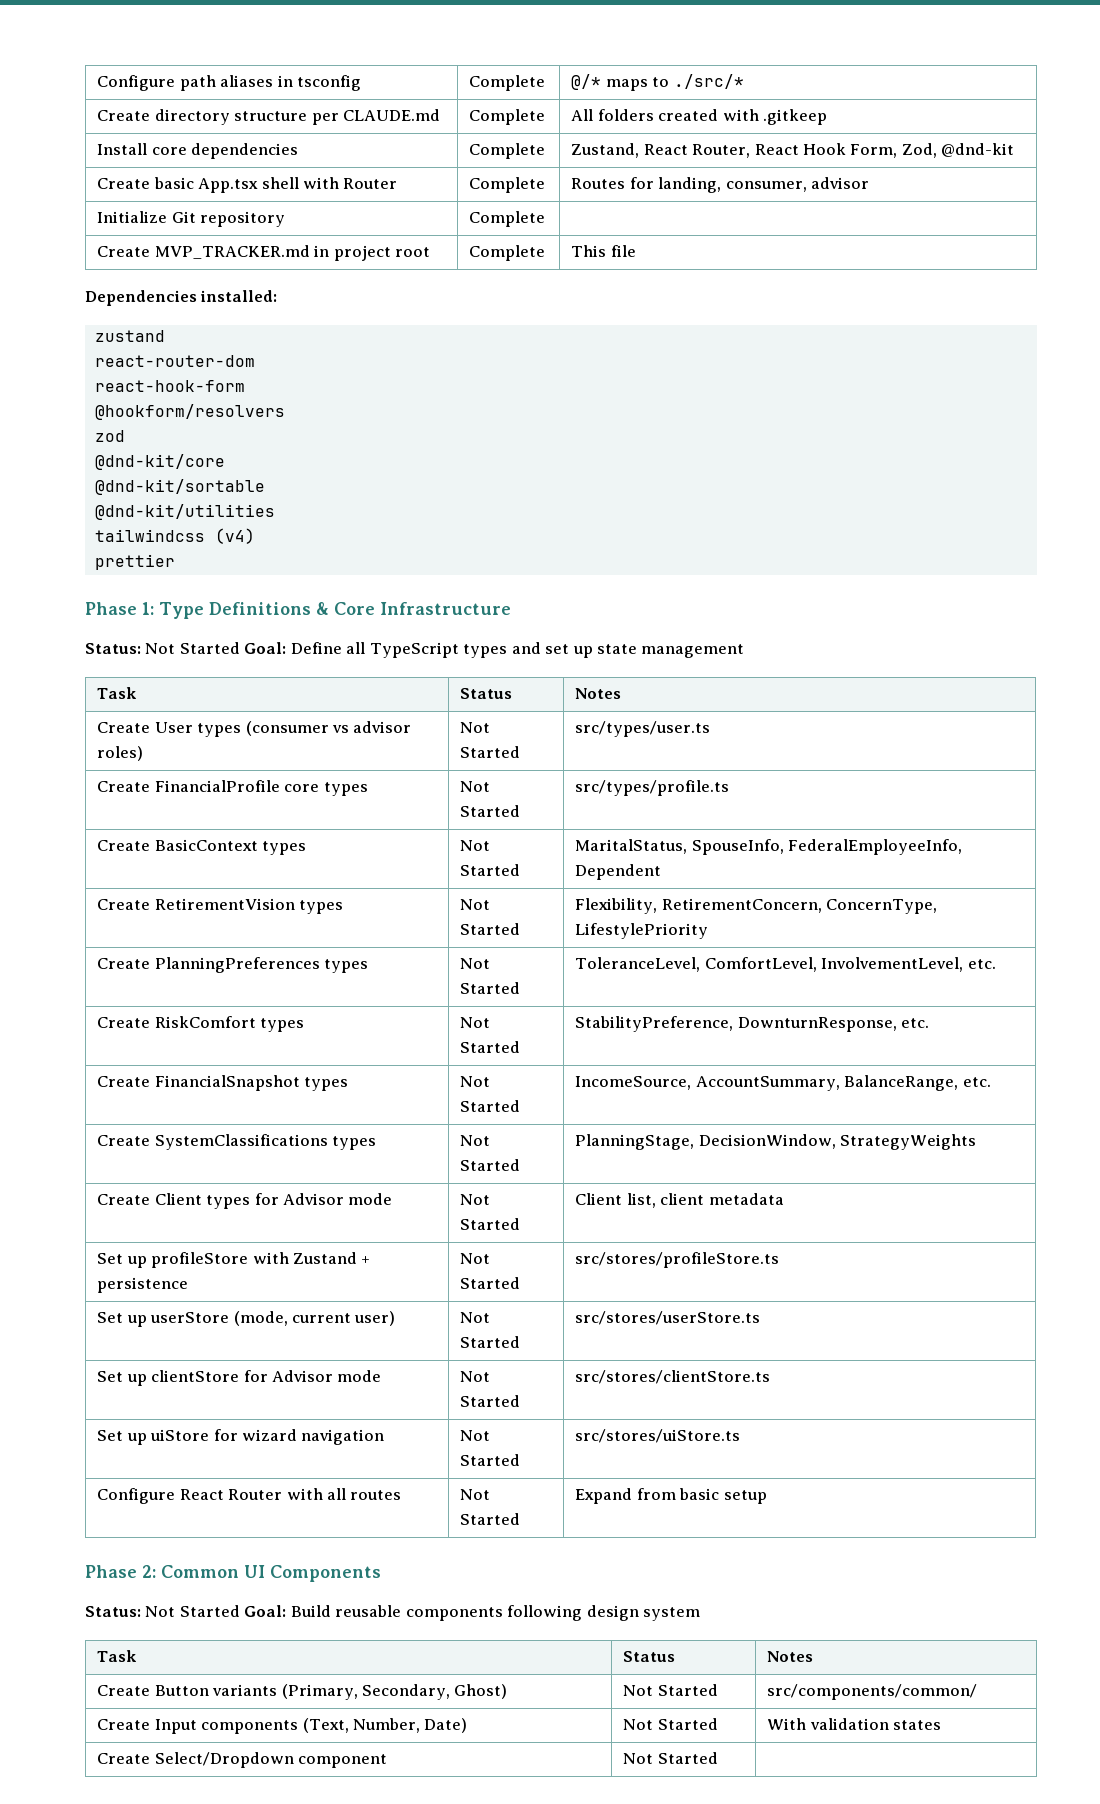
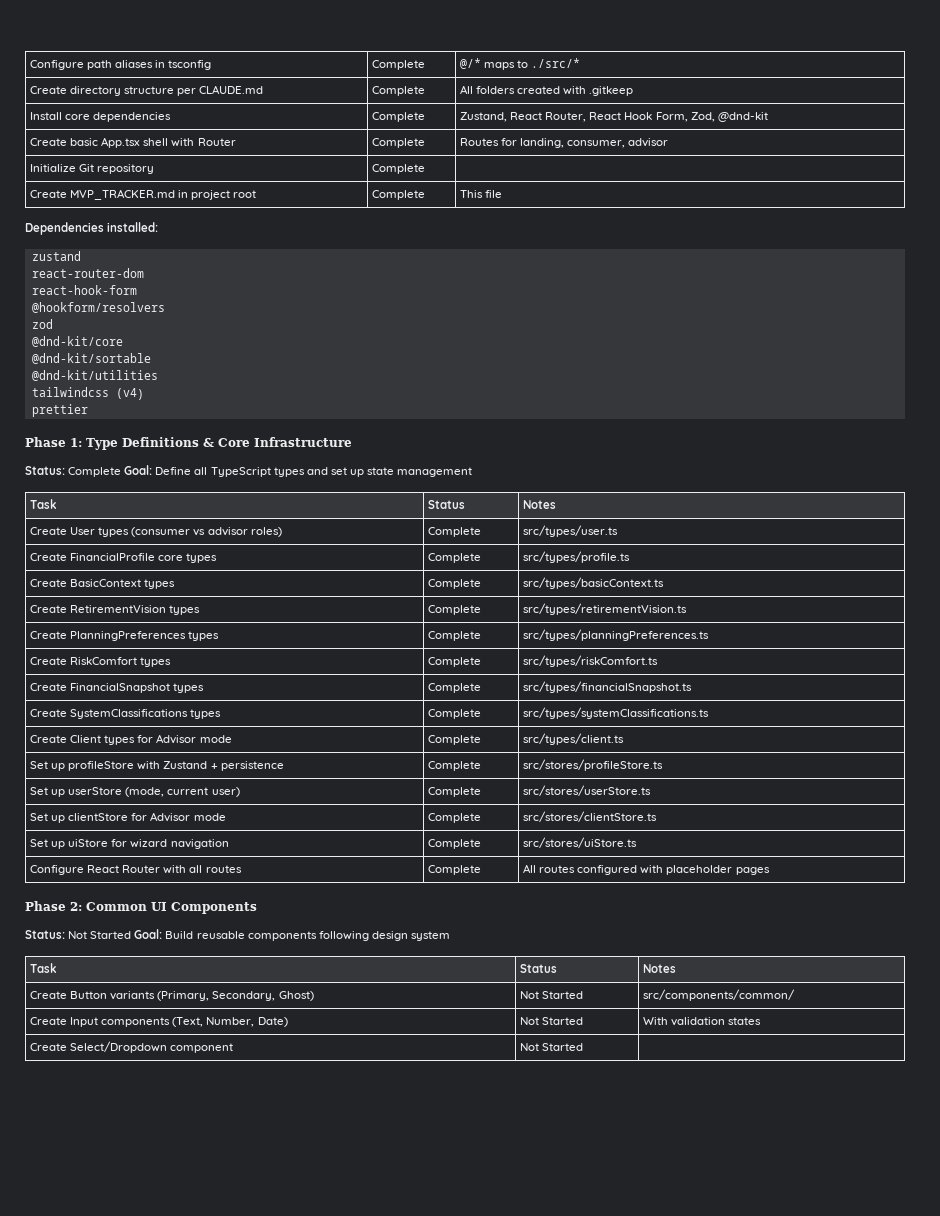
[145,642,240,654] Not Started -> [68,467,122,477] Complete
[460,722,491,733] [460,746,521,758] Not Started -> [427,527,481,537] Complete
[460,781,491,792] [460,805,521,817] Not Started -> [427,553,481,563] Complete
[460,840,491,851] [460,864,521,876] [575,839,963,855] [575,864,662,880] [97,898,344,914] [460,899,491,910] [460,923,521,935] [575,898,938,914] [575,923,709,939] [97,957,369,973] [460,958,491,969] [460,982,521,994] [575,957,996,972] [97,1016,305,1032] [460,1017,491,1028] [460,1041,521,1053] [575,1016,930,1032] [97,1075,349,1091] [460,1076,491,1087] [460,1100,521,1112] [575,1075,991,1091] [97,1134,377,1150] [460,1135,491,1146] [460,1159,521,1171] [575,1134,977,1150] Not Started | MaritalStatus, SpouseInfo, FederalEmployeeInfo, Dependent // Create RetirementVision types | Not Started | Flexibility, RetirementConcern, ConcernType, LifestylePriority // Create PlanningPreferences types | Not Started | ToleranceLevel, ComfortLevel, InvolvementLevel, etc. // Create RiskComfort types | Not Started | StabilityPreference, DownturnResponse, etc. // Create FinancialSnapshot types | Not Started | IncomeSource, AccountSummary, BalanceRange, etc. // Create SystemClassifications types | Not Started | PlanningStage, DecisionWindow, StrategyWeights -> [427,579,481,589] [522,577,664,589] [29,605,201,615] [427,605,481,615] [522,603,687,615] [29,631,220,641] [427,631,481,641] [522,629,709,641] [29,657,172,667] [427,657,481,667] [522,655,658,667] [29,683,205,693] [427,683,481,693] [522,681,692,693] [29,709,222,719] [427,709,481,719] [522,707,709,719] Complete | src/types/basicContext.ts // Create RetirementVision types | Complete | src/types/retirementVision.ts // Create PlanningPreferences types | Complete | src/types/planningPreferences.ts // Create RiskComfort types | Complete | src/types/riskComfort.ts // Create FinancialSnapshot types | Complete | src/types/financialSnapshot.ts // Create SystemClassifications types | Complete | src/types/systemClassifications.ts
[460,1194,491,1205] [460,1218,521,1230] [575,1193,784,1208] Not Started | Client list, client metadata -> [427,735,481,745] [522,733,624,745] Complete | src/types/client.ts
[460,1253,491,1264] [460,1277,521,1289] Not Started -> [427,761,481,771] Complete
[460,1312,491,1323] [460,1336,521,1348] Not Started -> [427,787,481,797] Complete
[460,1371,491,1382] [460,1395,521,1407] Not Started -> [427,813,481,823] Complete
[460,1430,491,1441] [460,1454,521,1466] Not Started -> [427,839,481,849] Complete
[460,1489,491,1500] [460,1513,521,1525] [575,1488,767,1504] Not Started | Expand from basic setup -> [427,865,481,875] [522,864,770,875] Complete | All routes configured with placeholder pages

